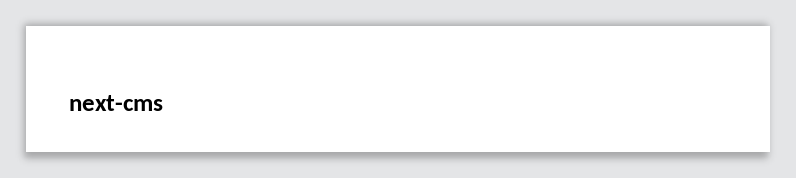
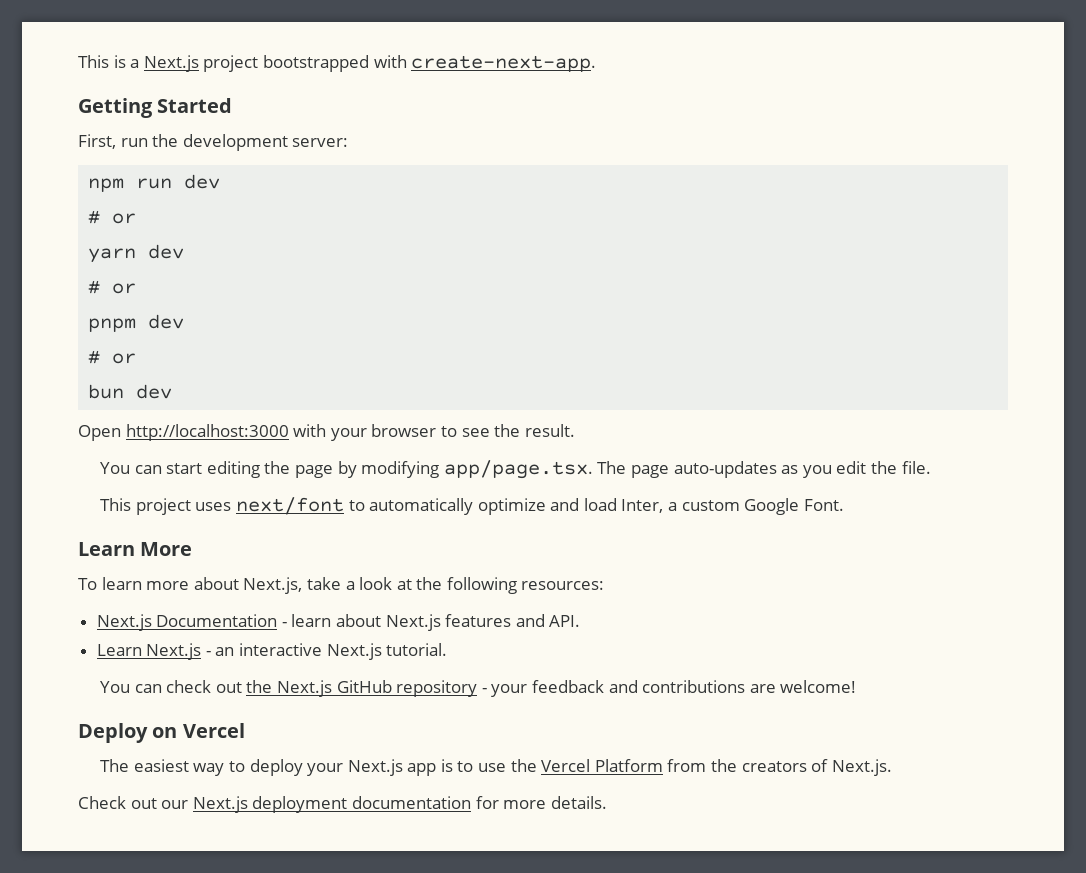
[69,95,163,111] next-cms -> [78,55,597,72] [78,98,233,118] [78,134,349,151] [88,174,221,192] [88,210,137,224] [88,244,185,263] [88,280,137,294] [88,314,185,332] [88,350,137,364] [88,384,173,399] [78,424,575,441] [100,460,931,479] [100,497,844,515] [78,542,193,556] [78,577,605,594] [96,614,581,631] [96,643,448,660] [100,680,857,697] [78,723,245,743] [100,759,892,776] [78,796,607,813] This is a Next.js project bootstrapped with create-next-app. // Getting Started // First, run the development server: // npm run dev // # or // yarn dev // # or // pnpm dev // # or // bun dev // Open http://localhost:3000 with your browser to see the result. // You can start editing the page by modifying app/page.tsx. The page auto-updates as you edit the file. // This project uses next/font to automatically optimize and load Inter, a custom Google Font. // Learn More // To learn more about Next.js, take a look at the following resources: // Next.js Documentation - learn about Next.js features and API. // Learn Next.js - an interactive Next.js tutorial. // You can check out the Next.js GitHub repository - your feedback and contributions are welcome! // Deploy on Vercel // The easiest way to deploy your Next.js app is to use the Vercel Platform from the creators of Next.js. // Check out our Next.js deployment documentation for more details.

